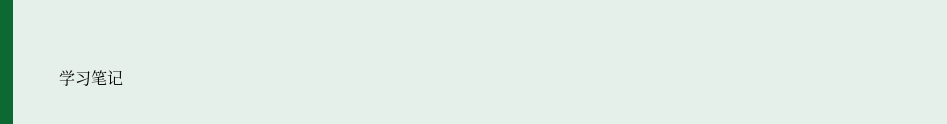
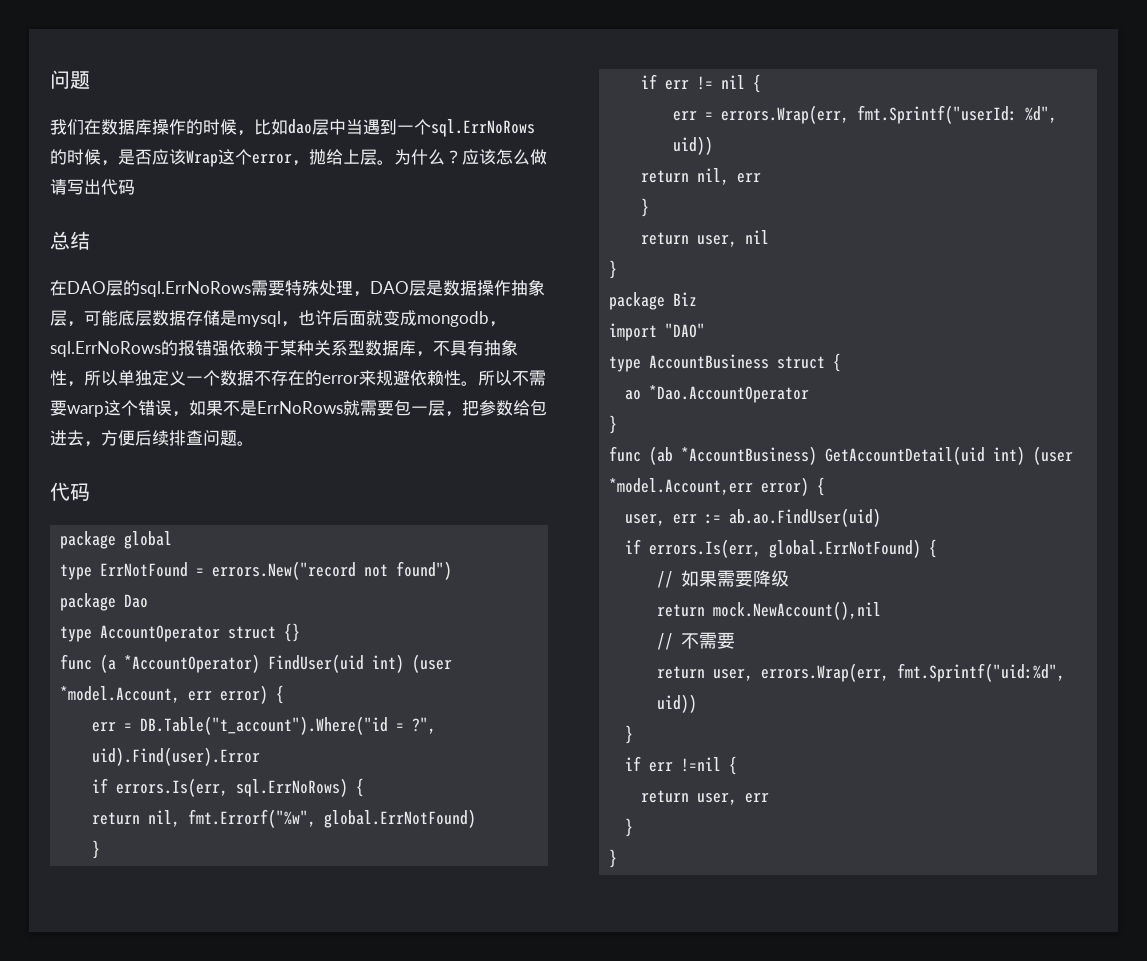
[59,70,123,86] 学习笔记 -> [50,70,90,89] [50,119,535,137] [50,149,547,167] [50,179,135,195] [50,231,90,250] [50,279,545,297] [50,310,506,327] [50,339,518,357] [50,370,546,387] [50,400,547,417] [50,430,254,447] [50,482,90,501] [60,531,173,549] [60,561,453,580] [60,593,149,611] [60,623,301,642] [60,654,453,673] [60,685,285,704] [92,716,437,735] [92,747,261,766] [92,778,365,797] [92,809,477,828] [92,840,101,859] [641,74,762,93] [673,105,1058,124] [673,136,714,155] [641,168,762,185] [641,198,650,217] [641,230,770,247] [609,260,618,279] [609,292,698,310] [609,323,706,341] [609,353,842,372] [625,385,810,403] [609,415,618,434] [609,446,1074,465] [609,477,826,496] [625,508,882,527] [625,539,938,558] [657,570,790,588] [657,601,882,620] [657,632,736,650] [657,663,1066,682] [657,694,698,713] [625,725,634,744] [625,756,738,775] [641,790,770,805] [625,818,634,837] [609,849,618,868] 问题 // 我们在数据库操作的时候，比如dao层中当遇到一个sql.ErrNoRows的时候，是否应该Wrap这个error，抛给上层。为什么？应该怎么做请写出代码 // 总结 // 在DAO层的sql.ErrNoRows需要特殊处理，DAO层是数据操作抽象层，可能底层数据存储是mysql，也许后面就变成mongodb，sql.ErrNoRows的报错强依赖于某种关系型数据库，不具有抽象性，所以单独定义一个数据不存在的error来规避依赖性。所以不需要warp这个错误，如果不是ErrNoRows就需要包一层，把参数给包进去，方便后续排查问题。 // 代码 // package global // type ErrNotFound = errors.New("record not found") // package Dao // type AccountOperator struct {} // func (a *AccountOperator) FindUser(uid int) (user *model.Account, err error) { // err = DB.Table("t_account").Where("id = ?", uid).Find(user).Error // if errors.Is(err, sql.ErrNoRows) { // return nil, fmt.Errorf("%w", global.ErrNotFound) // } // if err != nil { // err = errors.Wrap(err, fmt.Sprintf("userId: %d", uid)) // return nil, err // } // return user, nil // } // package Biz // import "DAO" // type AccountBusiness struct { // ao *Dao.AccountOperator // } // func (ab *AccountBusiness) GetAccountDetail(uid int) (user *model.Account,err error) { // user, err := ab.ao.FindUser(uid) // if errors.Is(err, global.ErrNotFound) { // // 如果需要降级 // return mock.NewAccount(),nil // // 不需要 // return user, errors.Wrap(err, fmt.Sprintf("uid:%d", uid)) // } // if err !=nil { // return user, err // } // }

